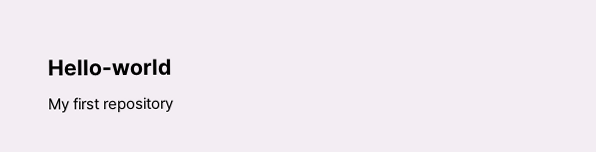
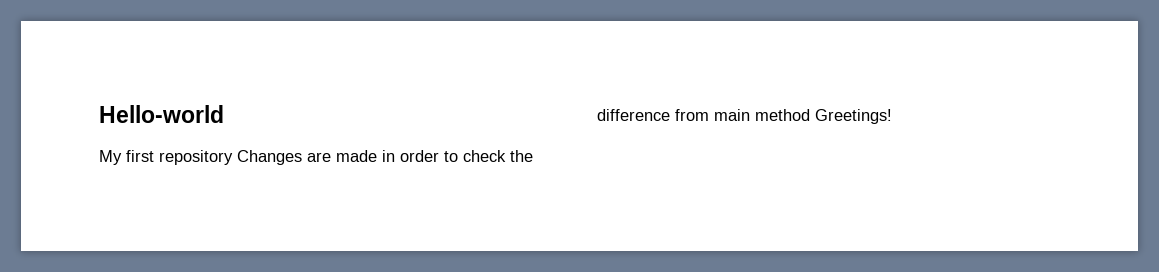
(175, 105) none -> [237,150,533,165] [597,109,892,124] Changes are made in order to check the difference from main method Greetings!

